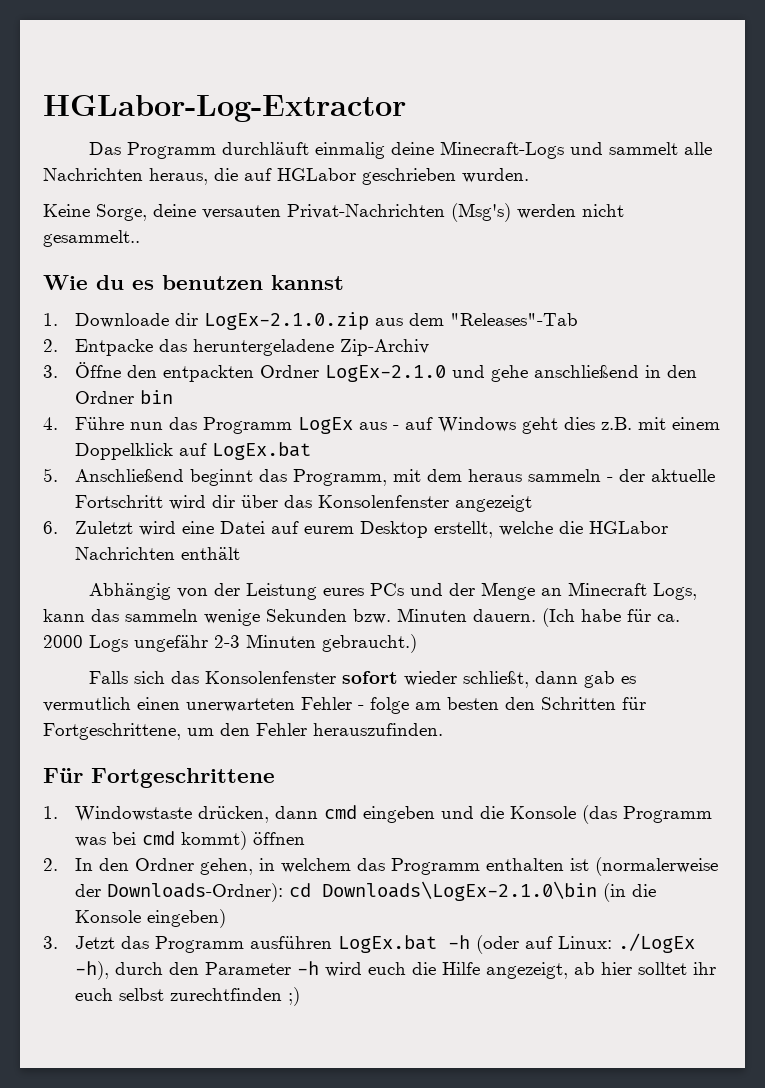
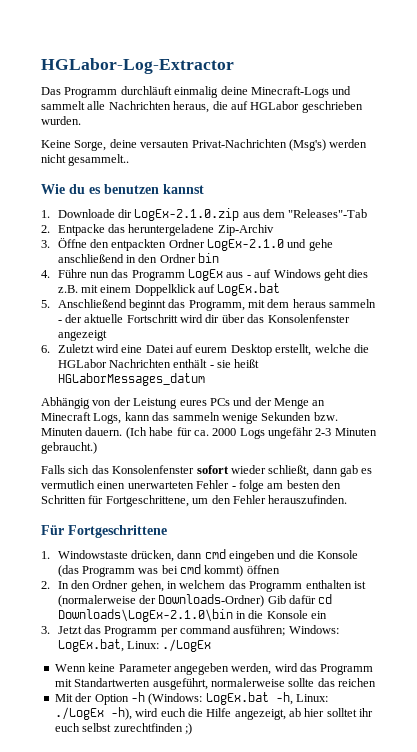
(240, 553) none -> [209,359,260,368] [57,373,205,386] - sie heißt HGLaborMessages_datum
[106,883,283,902] Downloads-Ordner): -> [158,594,317,607] Downloads-Ordner) Gib dafür
[602,883,656,902] [74,909,226,928] (in die Konsole eingeben) -> [235,610,328,619] in die Konsole ein
[249,933,695,954] [74,961,319,980] ausführen LogEx.bat -h (oder auf Linux: ./LogEx -h), durch den Parameter -h -> [160,625,339,637] [57,639,212,652] [54,663,374,675] [54,678,376,690] [54,692,328,705] [54,707,132,720] per command ausführen; Windows: LogEx.bat, Linux: ./LogEx // Wenn keine Parameter angegeben werden, wird das Programm mit Standartwerten ausgeführt, normalerweise sollte das reichen // Mit der Option -h (Windows: LogEx.bat -h, Linux: ./LogEx -h),

